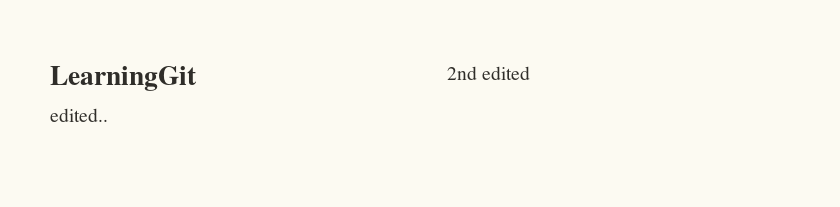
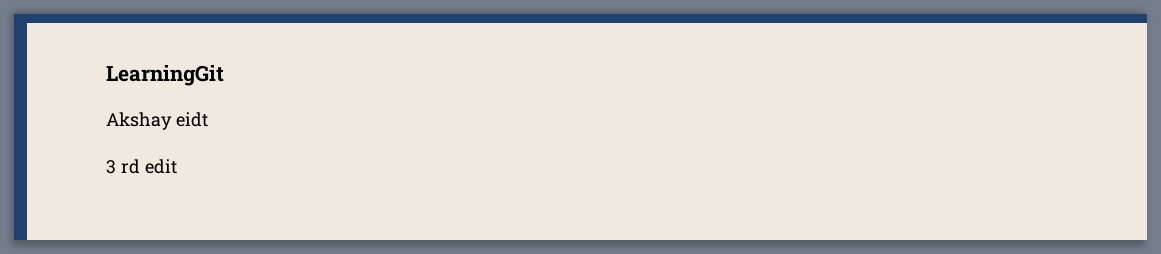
[50,108,108,122] [447,66,531,80] edited.. // 2nd edited -> [106,112,208,130] [106,159,177,174] Akshay eidt // 3 rd edit

